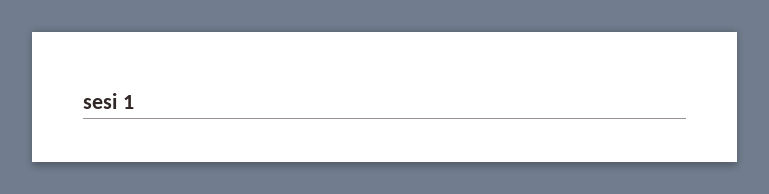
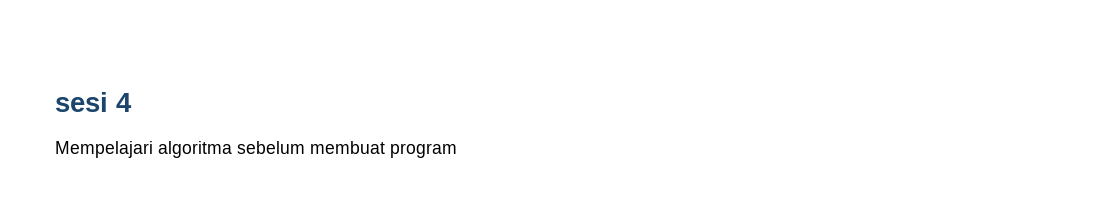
[122,95,134,109] 1 -> [116,93,132,112] [55,141,457,158] 4 // Mempelajari algoritma sebelum membuat program

